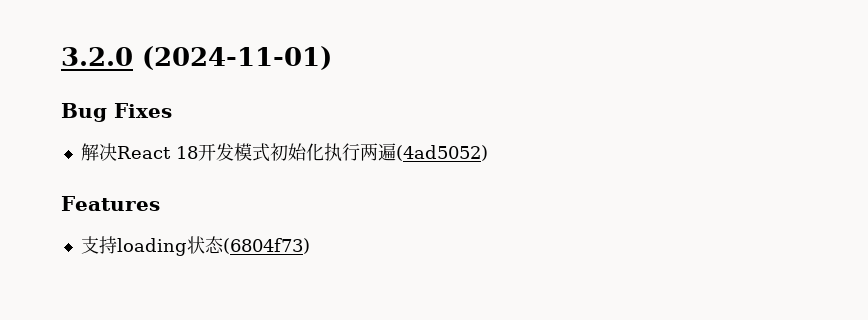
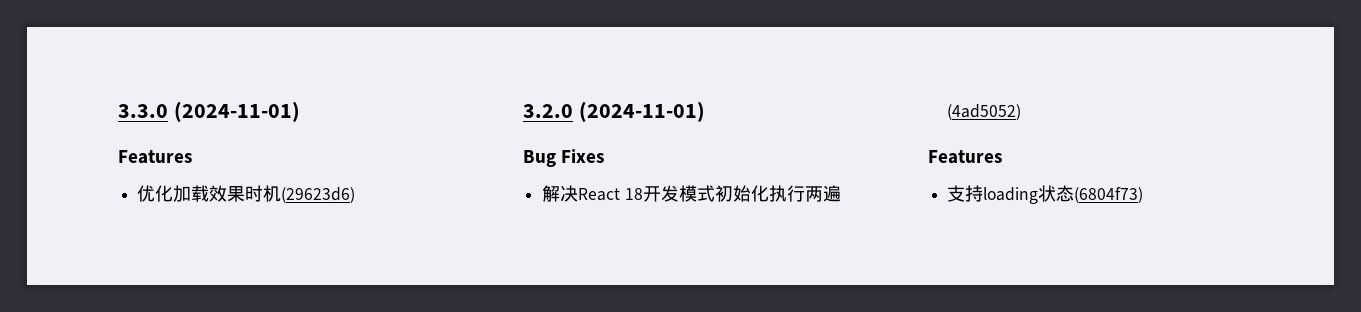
(61, 56) none -> [118,101,300,122] [118,150,192,164] [137,185,356,203] 3.3.0 (2024-11-01) // Features // 优化加载效果时机(29623d6) //

